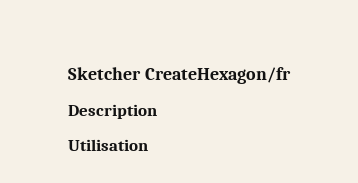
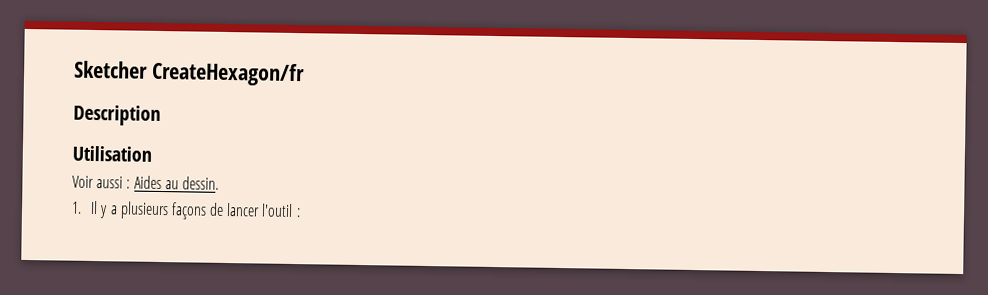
(148, 145) none -> [72,175,219,190] [71,200,301,220] // Voir aussi : Aides au dessin. // 1. Il y a plusieurs façons de lancer l'outil :

